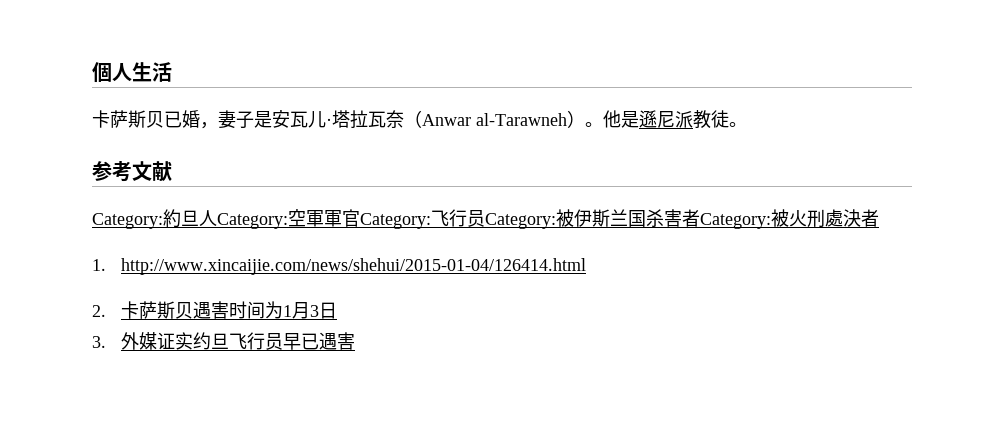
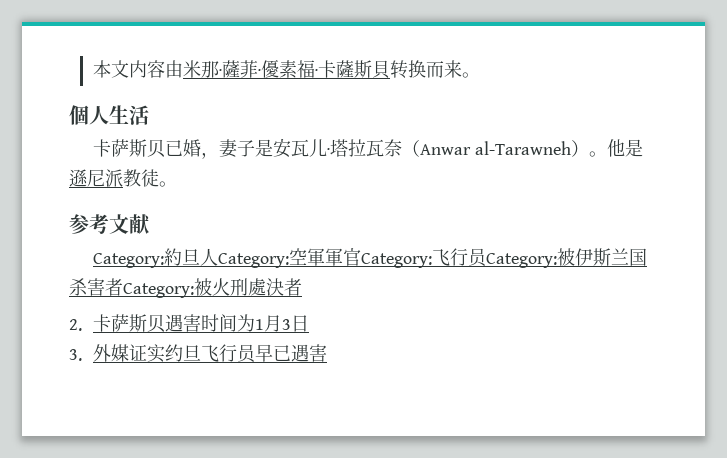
(92, 72) none -> [92,60,480,79] 本文内容由米那·薩菲·優素福·卡薩斯貝转换而来。 //
[92,258,587,275] // 1. http://www.xincaijie.com/news/shehui/2015-01-04/126414.html -> (302, 287) none

